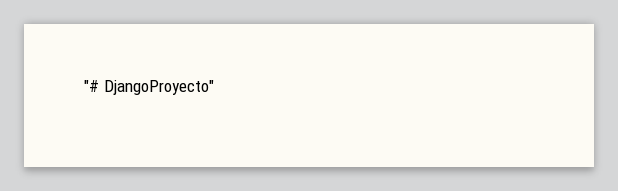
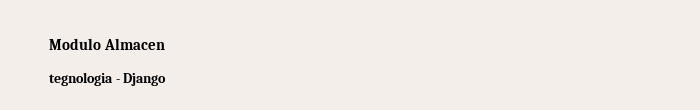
[84,80,214,95] "# DjangoProyecto" -> [49,38,165,50] [49,72,167,86] Modulo Almacen // tegnologia - Django

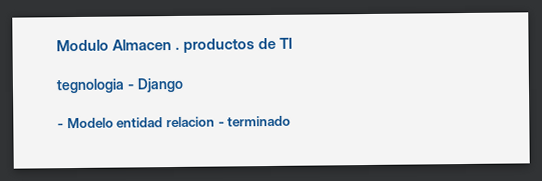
(165, 44) none -> [175,37,294,53] . productos de TI
(167, 79) none -> [57,115,292,129] // - Modelo entidad relacion - terminado

